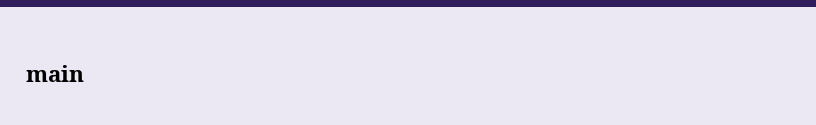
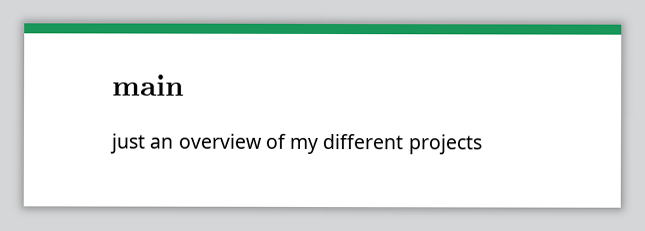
(84, 73) none -> [109,133,482,155] // just an overview of my different projects

